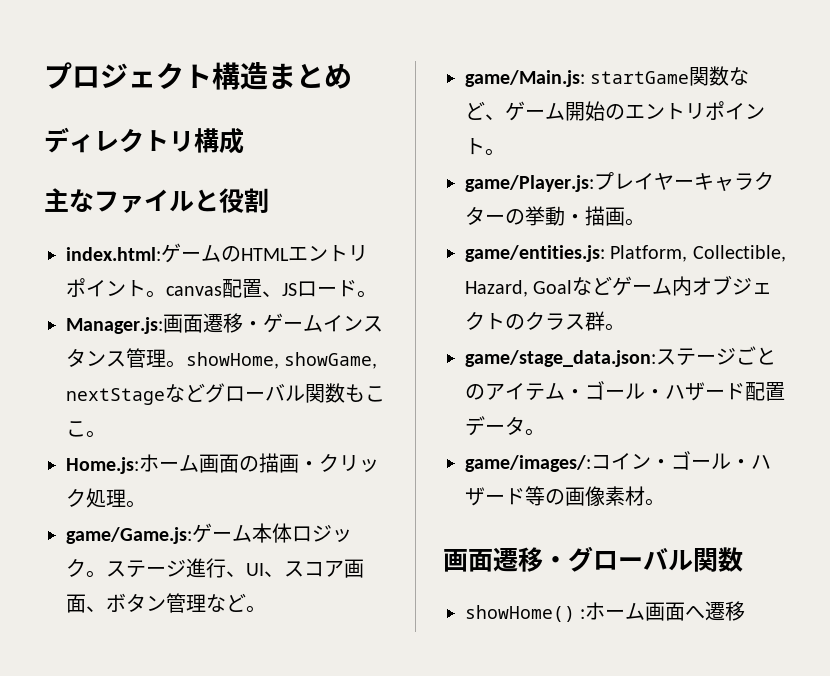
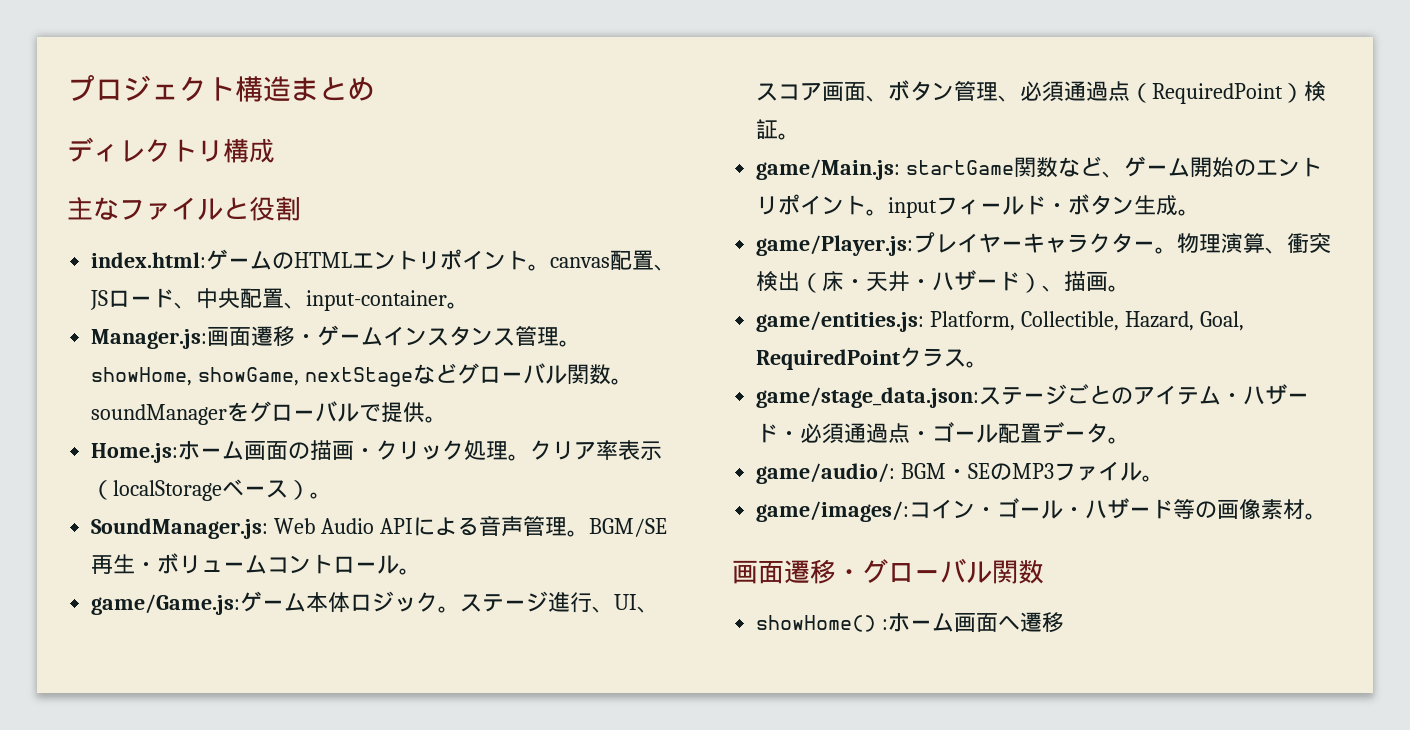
(357, 288) none -> [174,288,448,311] 、中央配置、input-container
[345,384,385,402] [66,421,86,437] もここ -> [611,378,634,385] [91,401,426,425] 。soundManagerをグローバルで提供
(146, 504) none -> [530,440,663,460] [91,479,333,501] [91,516,668,539] [91,553,422,575] クリア率表示（localStorageベース）。 // SoundManager.js: Web Audio APIによる音声管理。BGM/SE再生・ボリュームコントロール。
[206,593,246,612] など -> [998,81,1327,104] [756,119,779,139] 、必須通過点（RequiredPoint）検証
(505, 152) none -> [888,194,1201,218] inputフィールド・ボタン生成。
[505,206,585,226] の挙動・ -> [1155,232,1332,254] [756,270,1065,293] 。物理演算、衝突検出（床・天井・ハザード）、
[533,275,773,296] [465,311,605,331] Goalなどゲーム内オブジェクトのクラス群 -> [1199,311,1244,331] [756,347,967,370] Goal, RequiredPointクラス
[585,381,785,401] [465,416,525,436] ゴール・ハザード配置データ -> [1243,384,1310,405] [756,422,1131,444] [756,461,1143,484] ハザード・必須通過点・ゴール配置データ。 // game/audio/: BGM・SEのMP3ファイル

